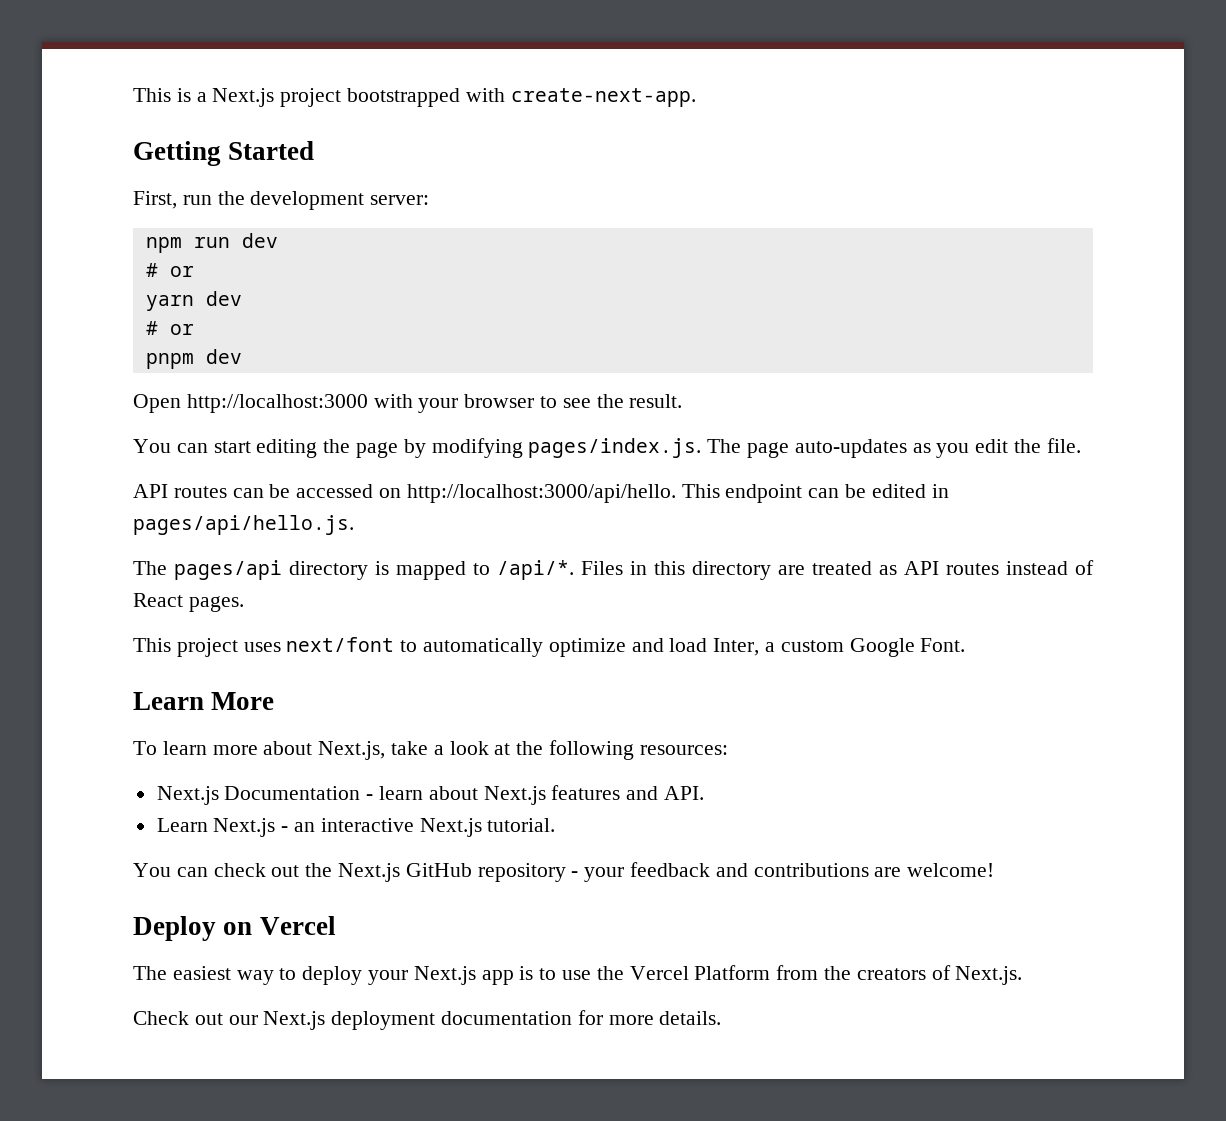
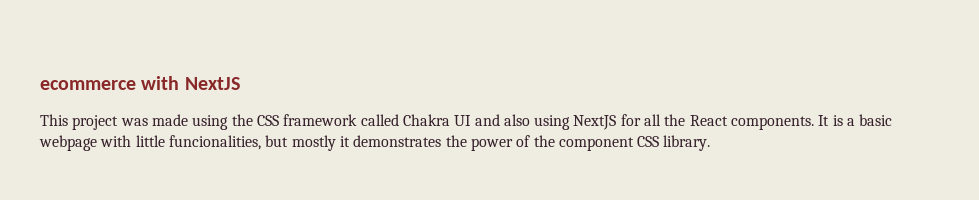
[133,88,696,107] [133,141,315,166] [133,191,430,210] [145,233,278,253] [145,263,194,277] [145,291,242,311] [145,321,194,335] [145,349,242,369] [133,394,683,413] [133,438,1081,458] [133,484,949,503] [133,515,354,535] [133,560,1094,580] [133,593,244,612] [133,637,966,657] [133,692,275,710] [133,740,728,760] [156,785,705,805] [156,818,556,837] [133,862,995,882] [133,916,336,941] [133,965,1023,985] [133,1010,722,1030] This is a Next.js project bootstrapped with create-next-app. // Getting Started // First, run the development server: // npm run dev // # or // yarn dev // # or // pnpm dev // Open http://localhost:3000 with your browser to see the result. // You can start editing the page by modifying pages/index.js. The page auto-updates as you edit the file. // API routes can be accessed on http://localhost:3000/api/hello. This endpoint can be edited in pages/api/hello.js. // The pages/api directory is mapped to /api/*. Files in this directory are treated as API routes instead of React pages. // This project uses next/font to automatically optimize and load Inter, a custom Google Font. // Learn More // To learn more about Next.js, take a look at the following resources: // Next.js Documentation - learn about Next.js features and API. // Learn Next.js - an interactive Next.js tutorial. // You can check out the Next.js GitHub repository - your feedback and contributions are welcome! // Deploy on Vercel // The easiest way to deploy your Next.js app is to use the Vercel Platform from the creators of Next.js. // Check out our Next.js deployment documentation for more details. -> [40,76,240,90] [40,114,893,130] [39,135,711,151] ecommerce with NextJS // This project was made using the CSS framework called Chakra UI and also using NextJS for all the React components. It is a basic webpage with little funcionalities, but mostly it demonstrates the power of the component CSS library.

